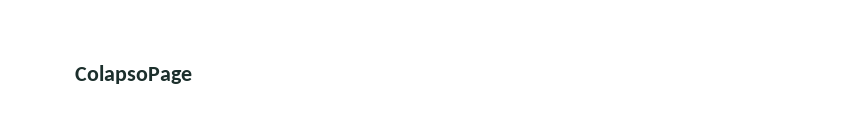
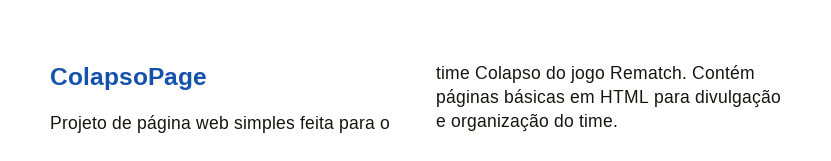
(192, 74) none -> [50,115,390,133] [436,65,755,83] [436,89,781,108] [436,113,618,132] // Projeto de página web simples feita para o time Colapso do jogo Rematch. Contém páginas básicas em HTML para divulgação e organização do time.

